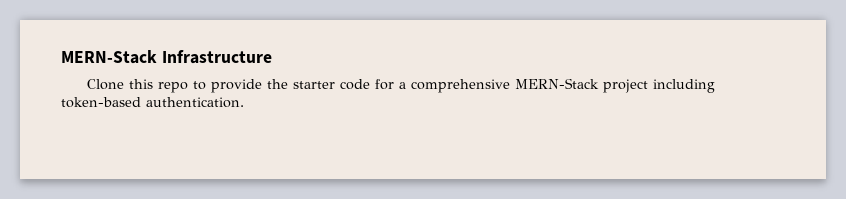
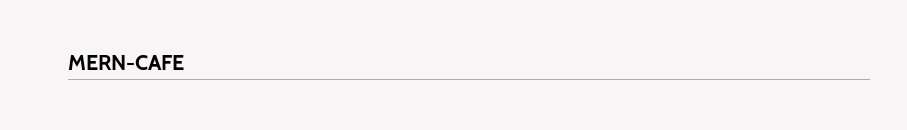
[61,50,272,64] [87,78,716,93] [61,97,244,108] MERN-Stack Infrastructure // Clone this repo to provide the starter code for a comprehensive MERN-Stack project including token-based authentication. -> [68,55,184,70] MERN-CAFE

